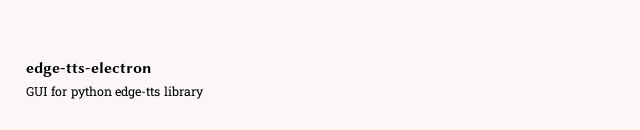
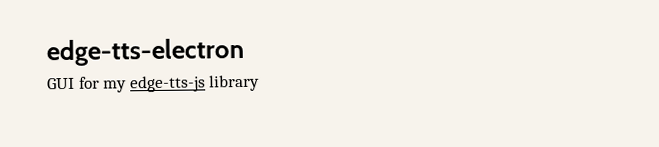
[70,86,161,99] python edge-tts -> [103,75,206,93] my edge-tts-js

